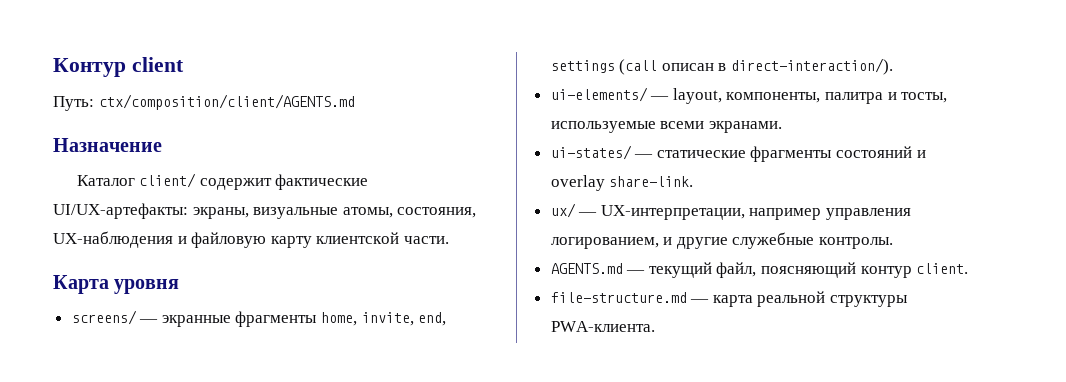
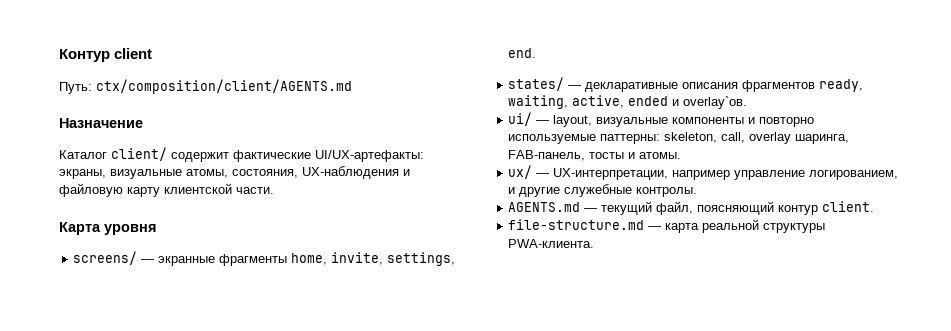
[418,312,447,326] [550,58,894,75] [550,87,948,104] [550,121,782,133] [550,145,926,162] [550,175,694,191] end, settings (call описан в direct-interaction/). // ui-elements/ — layout, компоненты, палитра и тосты, используемые всеми экранами. // ui-states/ — статические фрагменты состояний и overlay share-link. -> [387,252,456,266] [508,48,537,58] [508,77,864,92] [508,95,748,109] [508,112,815,127] [508,132,850,144] [508,150,682,161] settings, end. // states/ — декларативные описания фрагментов ready, waiting, active, ended и overlay`ов. // ui/ — layout, визуальные компоненты и повторно используемые паттерны: skeleton, call, overlay шаринга, FAB-панель, тосты и атомы.
[826,208,912,220] управления -> [734,170,806,180] управление

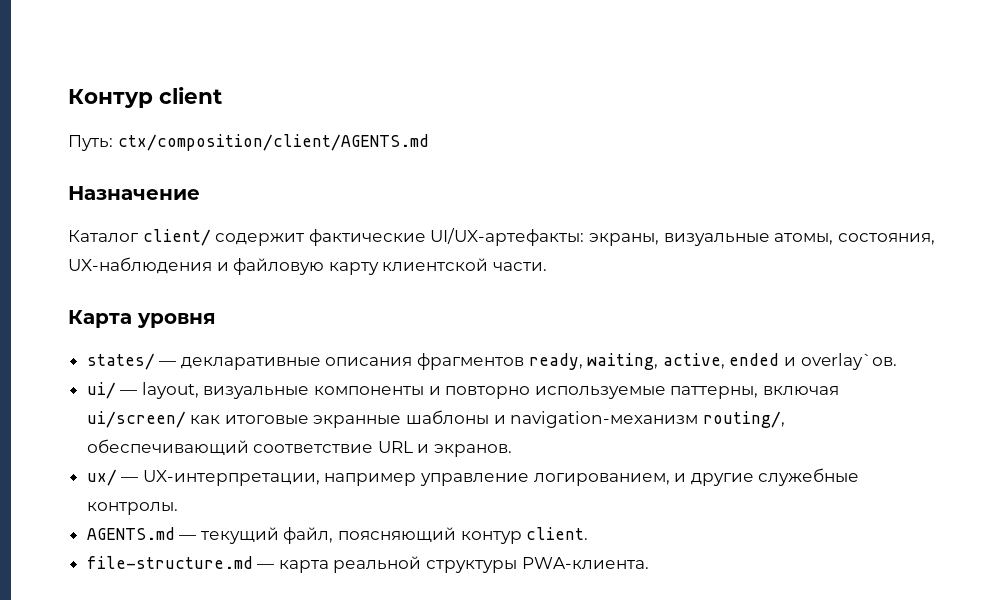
[73,251,456,266] [508,48,537,58] // screens/ — экранные фрагменты home, invite, settings, end. -> (216, 320) none
[600,132,850,144] [508,150,682,161] паттерны: skeleton, call, overlay шаринга, FAB-панель, тосты и атомы. -> [670,386,840,399] [86,410,785,428] [86,439,513,457] паттерны, включая ui/screen/ как итоговые экранные шаблоны и navigation-механизм routing/, обеспечивающий соответствие URL и экранов.

